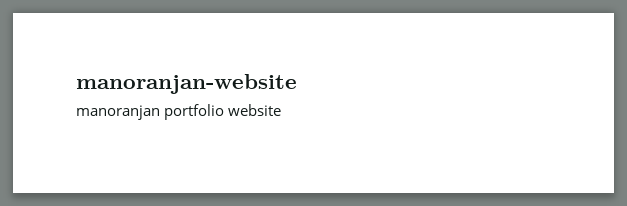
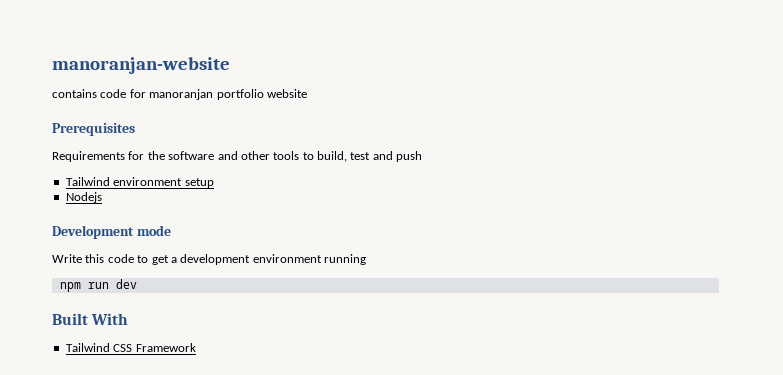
(297, 84) none -> [52,89,146,98] contains code for
(282, 110) none -> [52,123,135,136] [52,151,423,162] [65,177,214,188] [65,192,102,203] [52,225,171,239] [52,254,366,265] [59,279,137,292] [52,313,129,325] [65,343,196,352] // Prerequisites // Requirements for the software and other tools to build, test and push // Tailwind environment setup // Nodejs // Development mode // Write this code to get a development environment running // npm run dev // Built With // Tailwind CSS Framework

